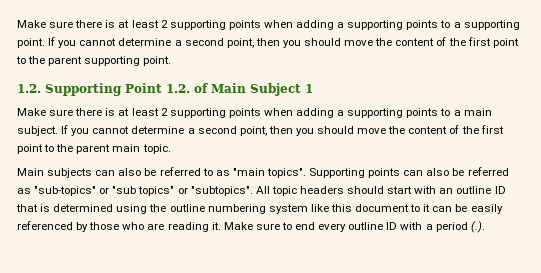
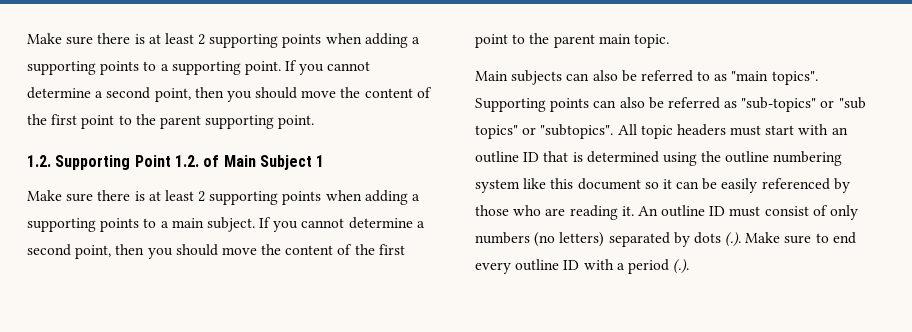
[347,186,385,194] should -> [730,125,762,136] must
[410,204,421,212] to -> [644,182,659,189] so
(221, 226) none -> [637,205,859,220] [475,232,742,247] An outline ID must consist of only numbers (no letters) separated by dots (.).

